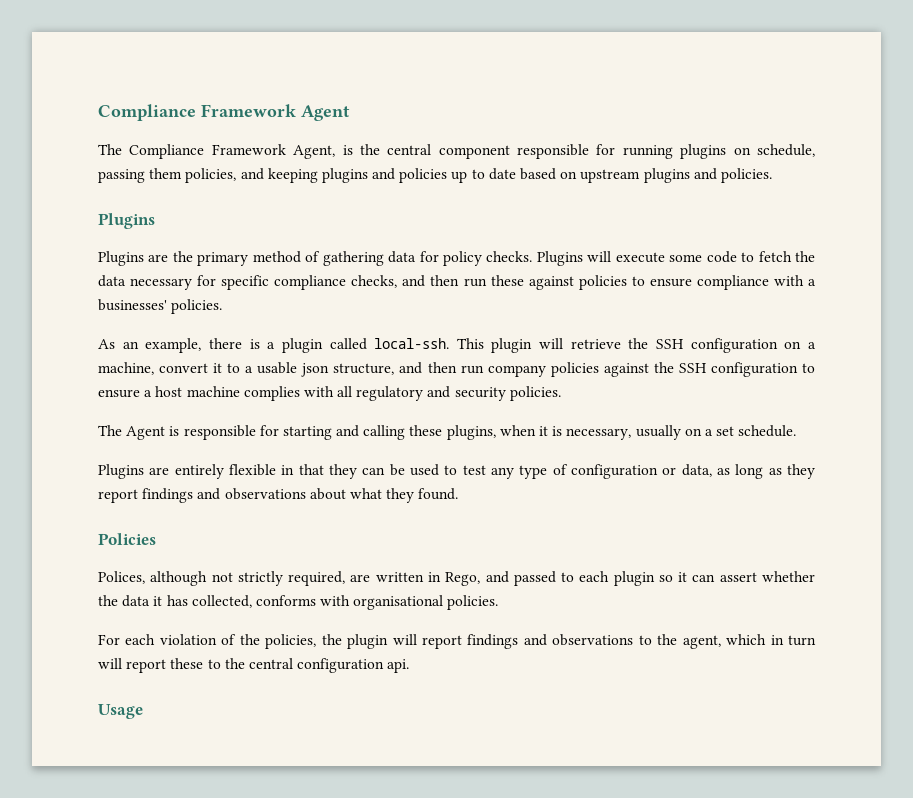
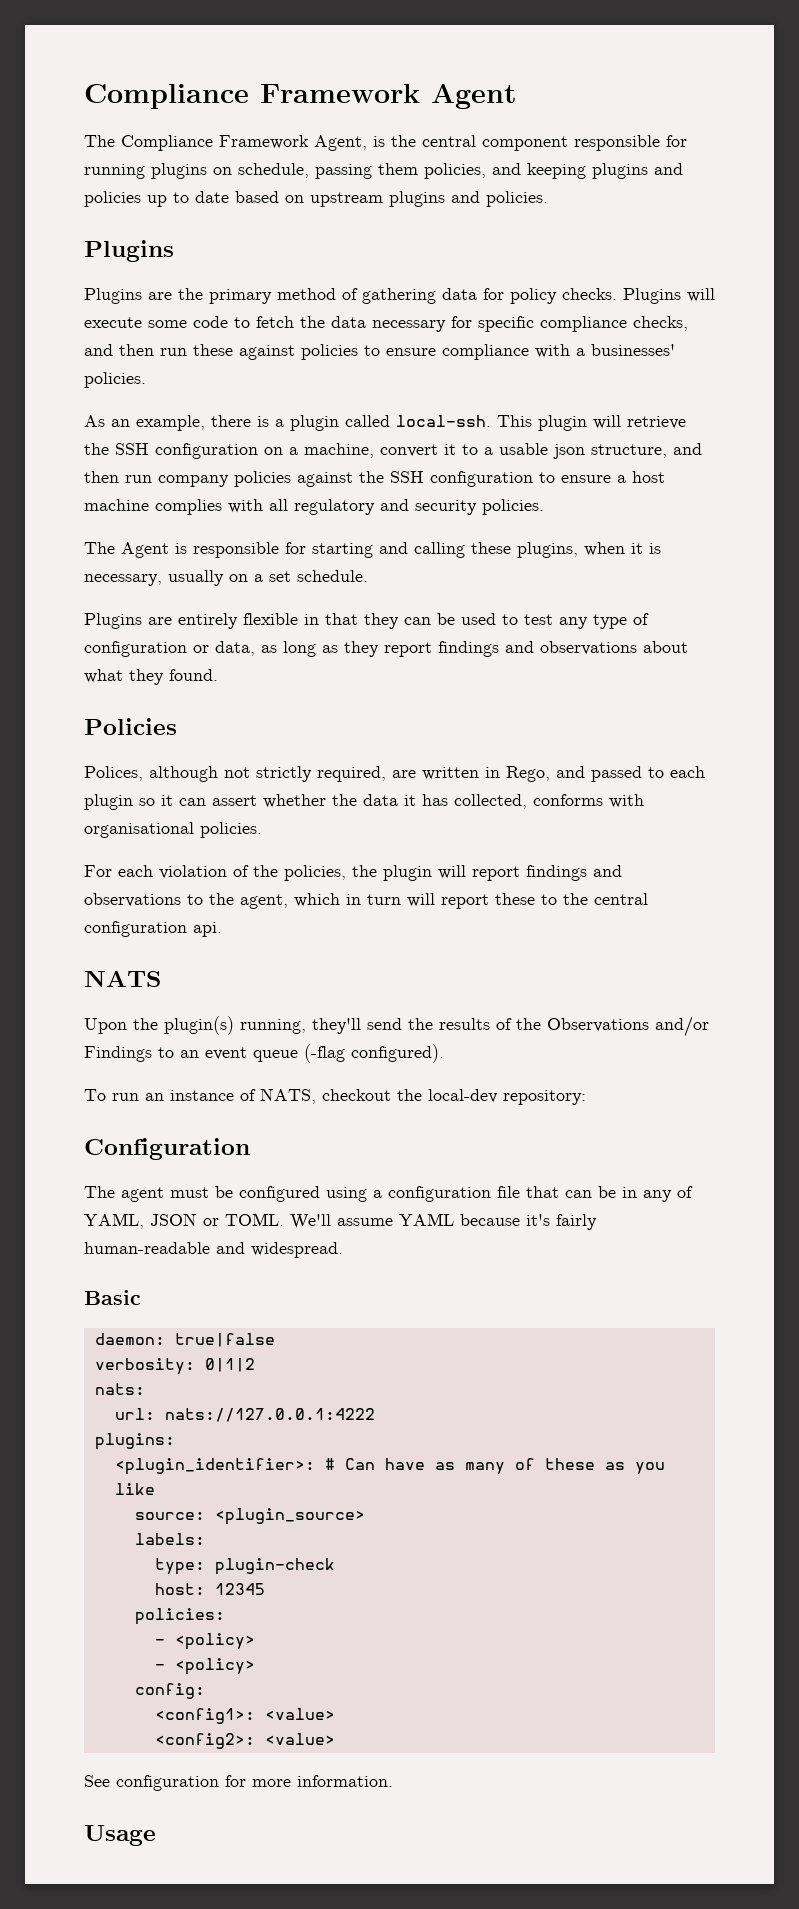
(410, 666) none -> [84,970,161,987] [84,1016,709,1037] [84,1044,444,1063] [84,1088,586,1105] [84,1138,250,1160] [84,1186,693,1202] [84,1213,597,1230] [84,1242,343,1258] [84,1290,141,1305] [94,1333,275,1347] [94,1358,255,1375] [94,1383,145,1395] [114,1408,375,1422] [94,1433,175,1450] [114,1458,665,1475] [114,1483,155,1495] [134,1508,365,1525] [134,1533,205,1545] [154,1558,335,1575] [154,1583,265,1595] [134,1608,225,1625] [154,1633,255,1650] [154,1658,255,1675] [134,1683,205,1699] [154,1708,335,1724] [154,1733,335,1749] [84,1775,393,1791] // NATS // Upon the plugin(s) running, they'll send the results of the Observations and/or Findings to an event queue (-flag configured). // To run an instance of NATS, checkout the local-dev repository: // Configuration // The agent must be configured using a configuration file that can be in any of YAML, JSON or TOML. We'll assume YAML because it's fairly human-readable and widespread. // Basic // daemon: true|false // verbosity: 0|1|2 // nats: // url: nats://127.0.0.1:4222 // plugins: // <plugin_identifier>: # Can have as many of these as you like // source: <plugin_source> // labels: // type: plugin-check // host: 12345 // policies: // - <policy> // - <policy> // config: // <config1>: <value> // <config2>: <value> // See configuration for more information.

